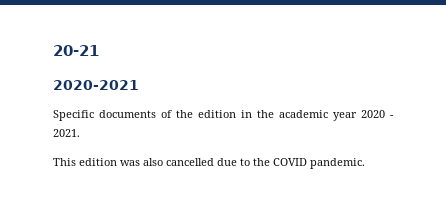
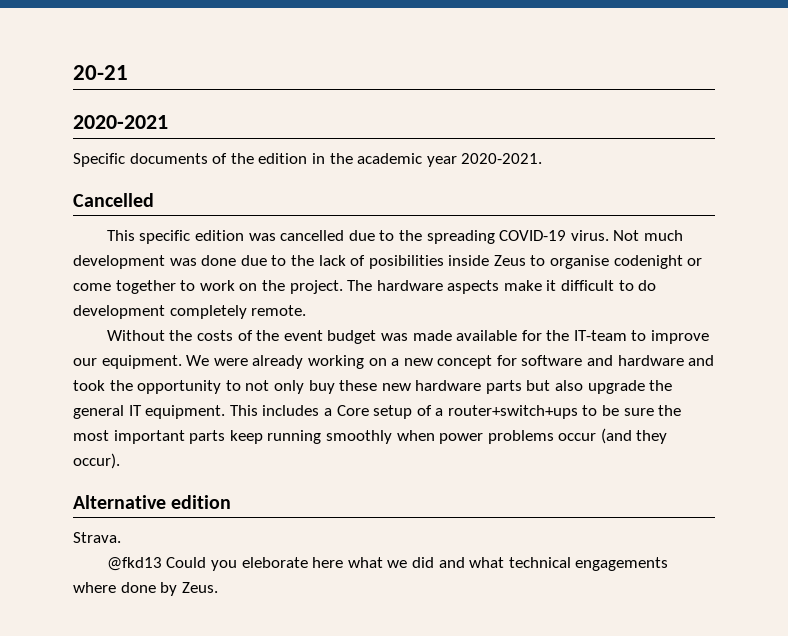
[361,110,394,118] [53,129,80,137] [53,158,76,166] 2020 - 2021. // This -> [461,153,543,164] [73,193,154,207] [106,230,191,244] 2020-2021. // Cancelled // This specific
[143,158,163,166] also -> (276, 237) none
[273,158,365,169] COVID pandemic. -> [426,230,683,244] [73,255,703,269] [73,280,657,294] [73,305,307,319] [106,330,710,344] [73,355,715,369] [73,380,673,394] [73,405,682,419] [73,428,668,444] [73,453,120,469] [73,495,232,509] [73,532,121,543] [106,557,669,571] [73,582,218,596] spreading COVID-19 virus. Not much development was done due to the lack of posibilities inside Zeus to organise codenight or come together to work on the project. The hardware aspects make it difficult to do development completely remote. // Without the costs of the event budget was made available for the IT-team to improve our equipment. We were already working on a new concept for software and hardware and took the opportunity to not only buy these new hardware parts but also upgrade the general IT equipment. This includes a Core setup of a router+switch+ups to be sure the most important parts keep running smoothly when power problems occur (and they occur). // Alternative edition // Strava. // @fkd13 Could you eleborate here what we did and what technical engagements where done by Zeus.

